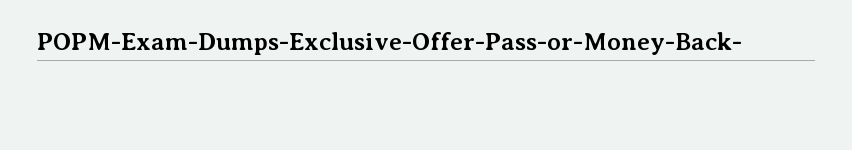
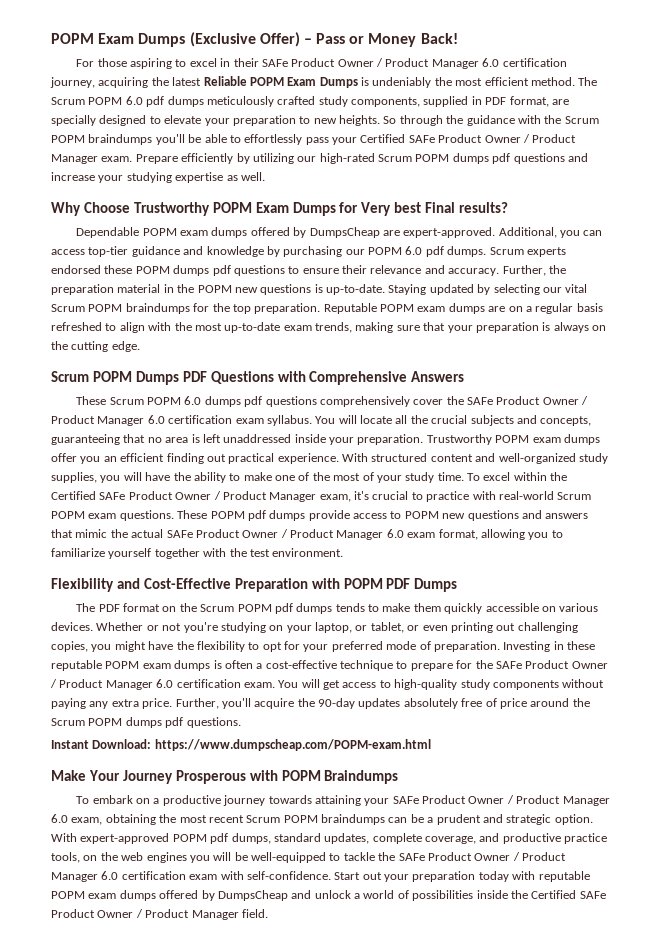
[37,32,742,55] POPM-Exam-Dumps-Exclusive-Offer-Pass-or-Money-Back- -> [51,32,458,47] [76,58,567,69] [50,76,598,88] [51,96,569,107] [51,115,599,126] [51,134,577,145] [51,153,588,164] [51,172,265,183] [51,202,509,216] [76,227,603,238] [51,246,566,257] [51,265,566,276] [51,284,588,295] [51,303,603,314] [51,322,606,333] [51,341,140,352] [51,371,465,385] [76,396,589,407] [51,415,592,426] [51,434,600,445] [51,453,608,464] [51,472,568,483] [51,491,592,502] [51,510,589,521] [51,529,563,540] [51,548,344,559] [51,578,458,592] [76,603,599,614] [51,622,578,633] [51,641,595,652] [51,660,608,671] [50,679,605,690] [51,698,590,709] [51,717,241,728] [51,739,431,751] [51,770,399,784] [76,795,610,806] [51,814,593,825] [51,833,608,844] [51,852,566,863] [51,871,590,882] [51,890,606,901] [51,909,268,920] POPM Exam Dumps (Exclusive Offer) – Pass or Money Back! // For those aspiring to excel in their SAFe Product Owner / Product Manager 6.0 certification journey, acquiring the latest Reliable POPM Exam Dumps is undeniably the most efficient method. The Scrum POPM 6.0 pdf dumps meticulously crafted study components, supplied in PDF format, are specially designed to elevate your preparation to new heights. So through the guidance with the Scrum POPM braindumps you'll be able to effortlessly pass your Certified SAFe Product Owner / Product Manager exam. Prepare efficiently by utilizing our high-rated Scrum POPM dumps pdf questions and increase your studying expertise as well. // Why Choose Trustworthy POPM Exam Dumps for Very best Final results? // Dependable POPM exam dumps offered by DumpsCheap are expert-approved. Additional, you can access top-tier guidance and knowledge by purchasing our POPM 6.0 pdf dumps. Scrum experts endorsed these POPM dumps pdf questions to ensure their relevance and accuracy. Further, the preparation material in the POPM new questions is up-to-date. Staying updated by selecting our vital Scrum POPM braindumps for the top preparation. Reputable POPM exam dumps are on a regular basis refreshed to align with the most up-to-date exam trends, making sure that your preparation is always on the cutting edge. // Scrum POPM Dumps PDF Questions with Comprehensive Answers // These Scrum POPM 6.0 dumps pdf questions comprehensively cover the SAFe Product Owner / Product Manager 6.0 certification exam syllabus. You will locate all the crucial subjects and concepts, guaranteeing that no area is left unaddressed inside your preparation. Trustworthy POPM exam dumps offer you an efficient finding out practical experience. With structured content and well-organized study supplies, you will have the ability to make one of the most of your study time. To excel within the Certified SAFe Product Owner / Product Manager exam, it's crucial to practice with real-world Scrum POPM exam questions. These POPM pdf dumps provide access to POPM new questions and answers that mimic the actual SAFe Product Owner / Product Manager 6.0 exam format, allowing you to familiarize yourself together with the test environment. // Flexibility and Cost-Effective Preparation with POPM PDF Dumps // The PDF format on the Scrum POPM pdf dumps tends to make them quickly accessible on various devices. Whether or not you're studying on your laptop, or tablet, or even printing out challenging copies, you might have the flexibility to opt for your preferred mode of preparation. Investing in these reputable POPM exam dumps is often a cost-effective technique to prepare for the SAFe Product Owner / Product Manager 6.0 certification exam. You will get access to high-quality study components without paying any extra price. Further, you'll acquire the 90-day updates absolutely free of price around the Scrum POPM dumps pdf questions. // Instant Download: https://www.dumpscheap.com/POPM-exam.html // Make Your Journey Prosperous with POPM Braindumps // To embark on a productive journey towards attaining your SAFe Product Owner / Product Manager 6.0 exam, obtaining the most recent Scrum POPM braindumps can be a prudent and strategic option. With expert-approved POPM pdf dumps, standard updates, complete coverage, and productive practice tools, on the web engines you will be well-equipped to tackle the SAFe Product Owner / Product Manager 6.0 certification exam with self-confidence. Start out your preparation today with reputable POPM exam dumps offered by DumpsCheap and unlock a world of possibilities inside the Certified SAFe Product Owner / Product Manager field.

